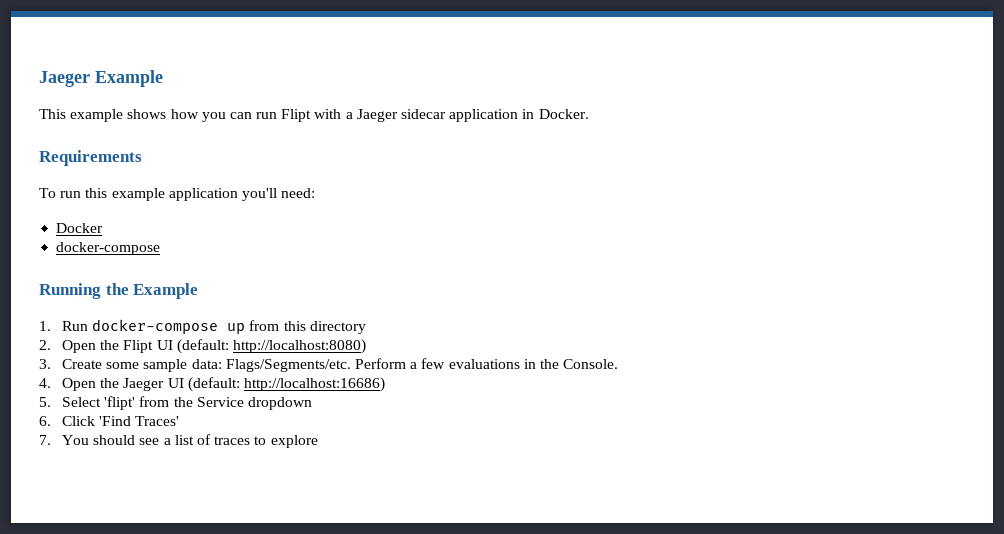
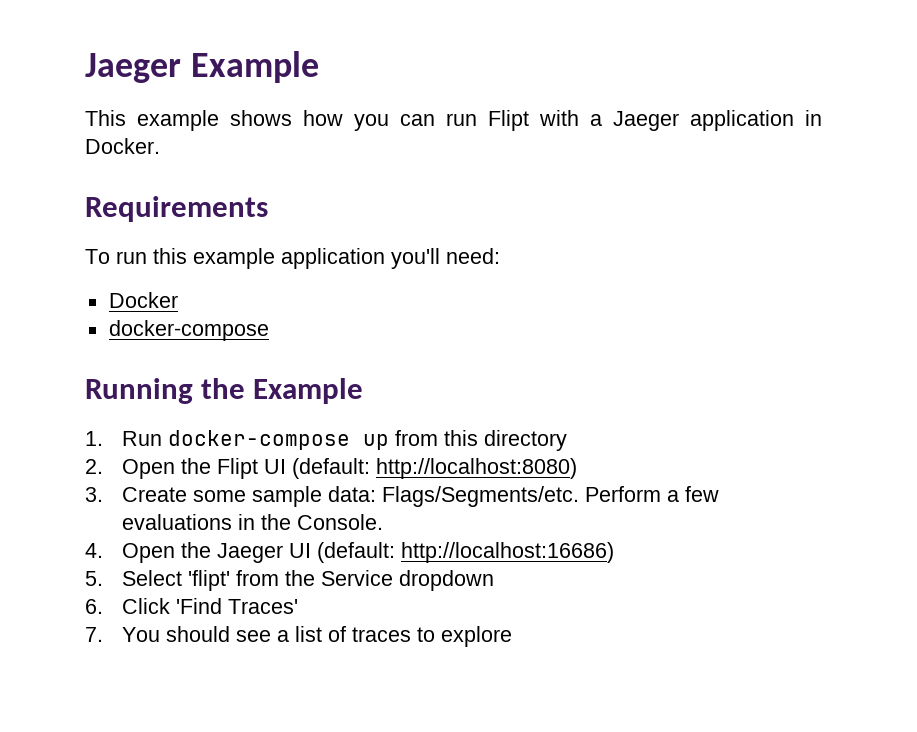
[401,109,447,119] sidecar -> (679, 121) none

